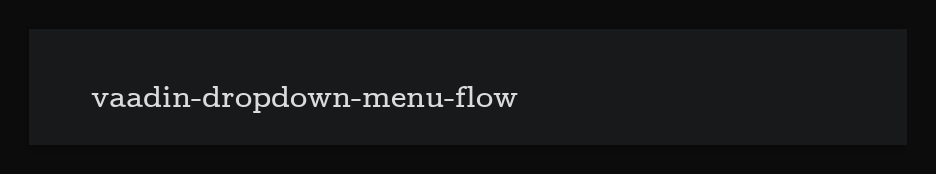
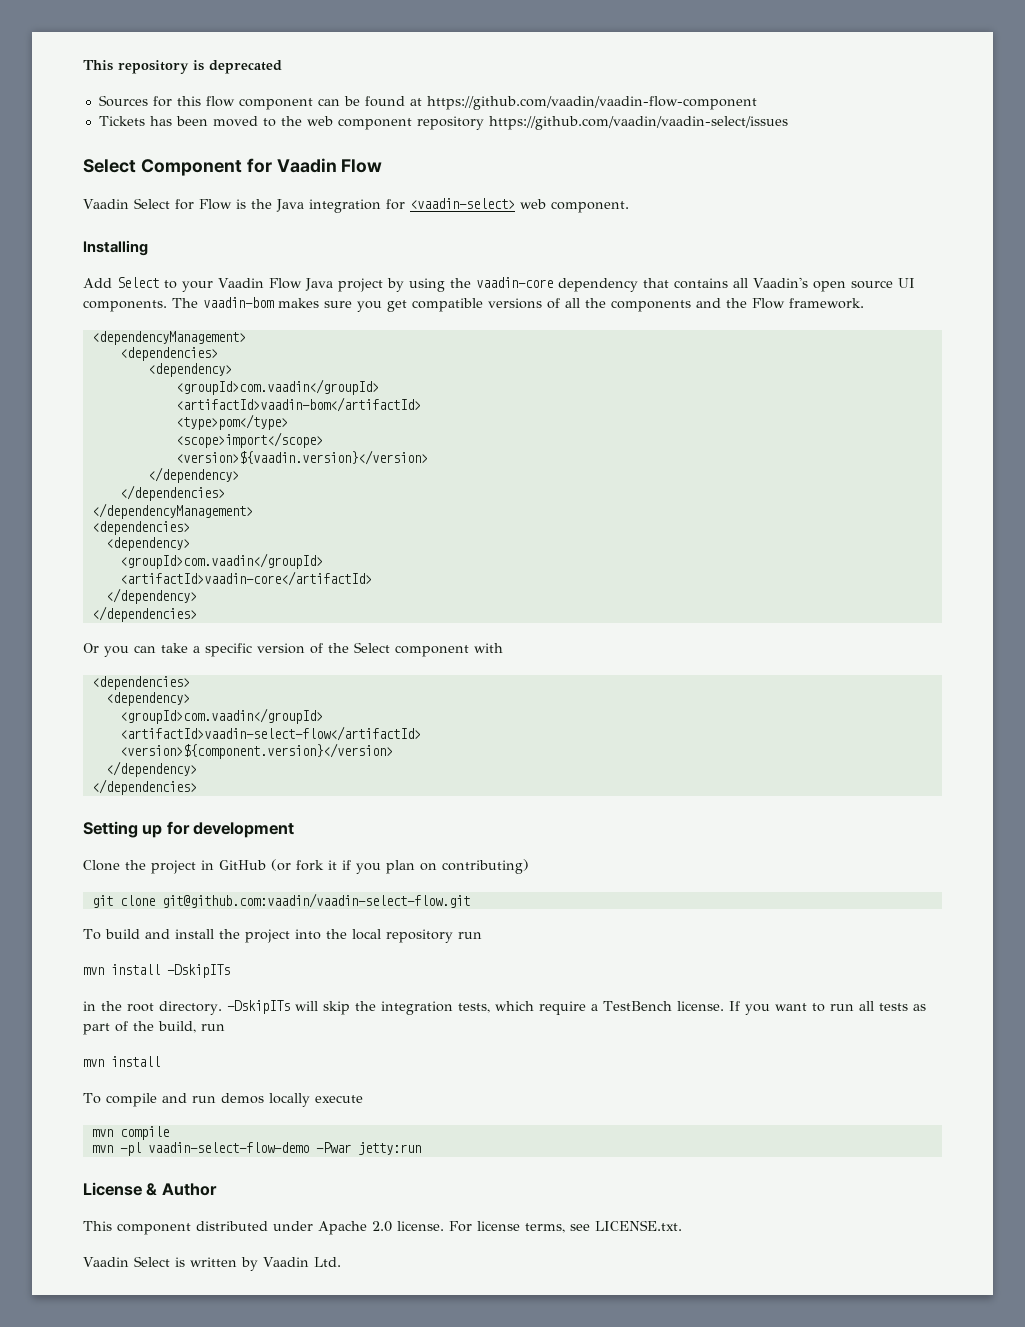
[91,86,518,113] vaadin-dropdown-menu-flow -> [83,60,282,74] [98,95,757,110] [98,116,788,130] [83,158,383,176] [83,198,629,213] [83,240,148,256] [83,277,915,292] [83,297,864,312] [91,331,246,345] [119,347,218,361] [147,363,232,377] [175,379,379,395] [175,397,421,412] [175,414,288,430] [175,432,323,448] [175,450,428,465] [147,467,239,483] [119,485,225,501] [91,503,253,519] [91,521,190,535] [105,537,190,551] [119,553,323,569] [119,571,372,586] [105,588,197,604] [91,606,197,622] [83,642,503,657] [91,676,190,690] [105,692,190,706] [119,708,323,724] [119,726,421,741] [119,743,393,759] [105,761,197,777] [91,779,197,795] [83,821,295,838] [83,859,529,874] [91,893,470,908] [83,929,482,943] [83,964,230,978] [83,1000,926,1015] [83,1021,225,1035] [83,1056,160,1067] [83,1093,363,1107] [91,1126,169,1140] [91,1142,421,1156] [83,1182,217,1196] [83,1220,682,1235] [83,1256,341,1271] This repository is deprecated // Sources for this flow component can be found at https://github.com/vaadin/vaadin-flow-component // Tickets has been moved to the web component repository https://github.com/vaadin/vaadin-select/issues // Select Component for Vaadin Flow // Vaadin Select for Flow is the Java integration for <vaadin-select> web component. // Installing // Add Select to your Vaadin Flow Java project by using the vaadin-core dependency that contains all Vaadin's open source UI components. The vaadin-bom makes sure you get compatible versions of all the components and the Flow framework. // <dependencyManagement> // <dependencies> // <dependency> // <groupId>com.vaadin</groupId> // <artifactId>vaadin-bom</artifactId> // <type>pom</type> // <scope>import</scope> // <version>${vaadin.version}</version> // </dependency> // </dependencies> // </dependencyManagement> // <dependencies> // <dependency> // <groupId>com.vaadin</groupId> // <artifactId>vaadin-core</artifactId> // </dependency> // </dependencies> // Or you can take a specific version of the Select component with // <dependencies> // <dependency> // <groupId>com.vaadin</groupId> // <artifactId>vaadin-select-flow</artifactId> // <version>${component.version}</version> // </dependency> // </dependencies> // Setting up for development // Clone the project in GitHub (or fork it if you plan on contributing) // git clone git@github.com:vaadin/vaadin-select-flow.git // To build and install the project into the local repository run // mvn install -DskipITs // in the root directory. -DskipITs will skip the integration tests, which require a TestBench license. If you want to run all tests as part of the build, run // mvn install // To compile and run demos locally execute // mvn compile // mvn -pl vaadin-select-flow-demo -Pwar jetty:run // License & Author // This component distributed under Apache 2.0 license. For license terms, see LICENSE.txt. // Vaadin Select is written by Vaadin Ltd.

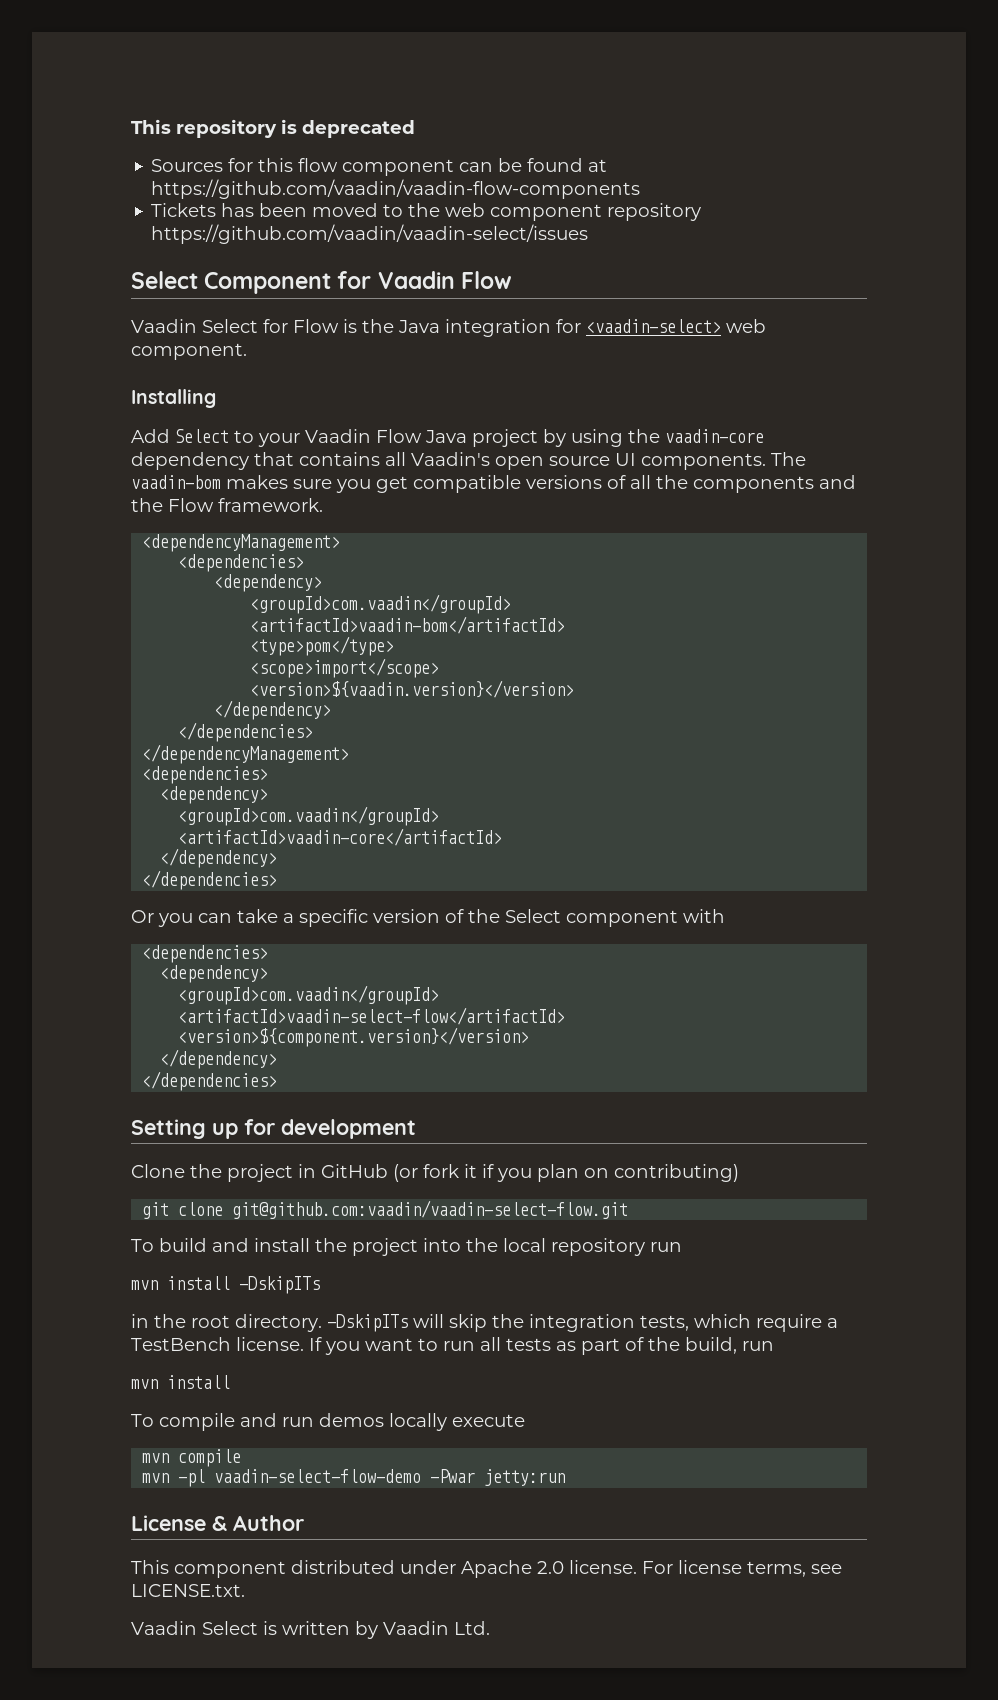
[426,96,757,110] https://github.com/vaadin/vaadin-flow-component -> [151,179,641,199] https://github.com/vaadin/vaadin-flow-components

